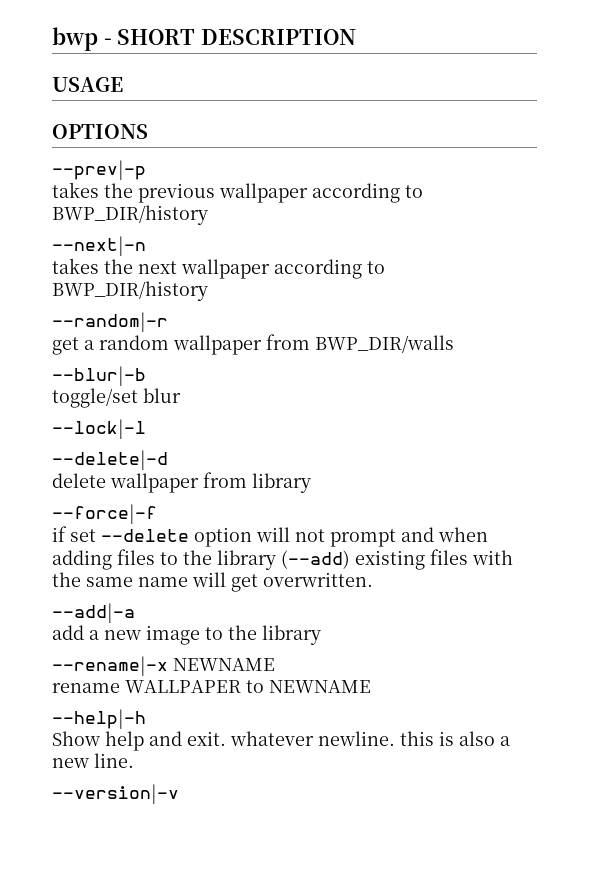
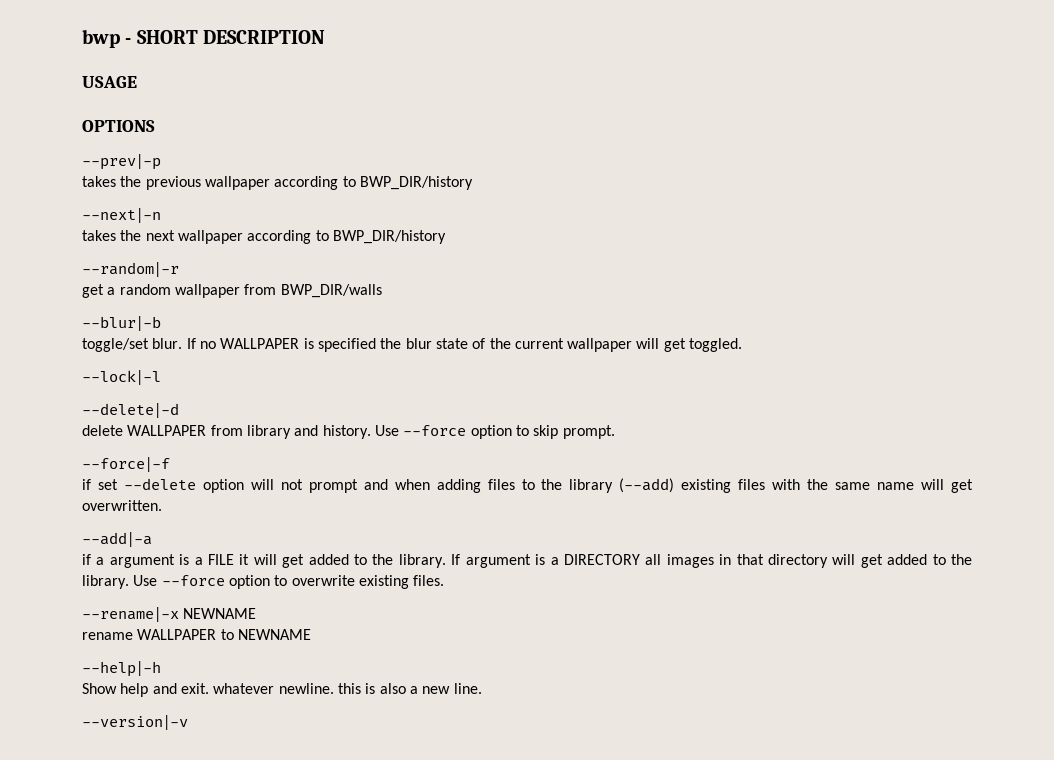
[143,388,181,403] blur -> [152,338,743,352] blur. If no WALLPAPER is specified the blur state of the current wallpaper will get toggled.
[110,473,199,493] wallpaper -> [127,425,207,436] WALLPAPER
(311, 483) none -> [294,425,615,439] and history. Use --force option to skip prompt.
[52,625,321,645] add a new image to the library -> [82,554,972,568] [82,575,445,589] if a argument is a FILE it will get added to the library. If argument is a DIRECTORY all images in that directory will get added to the library. Use --force option to overwrite existing files.

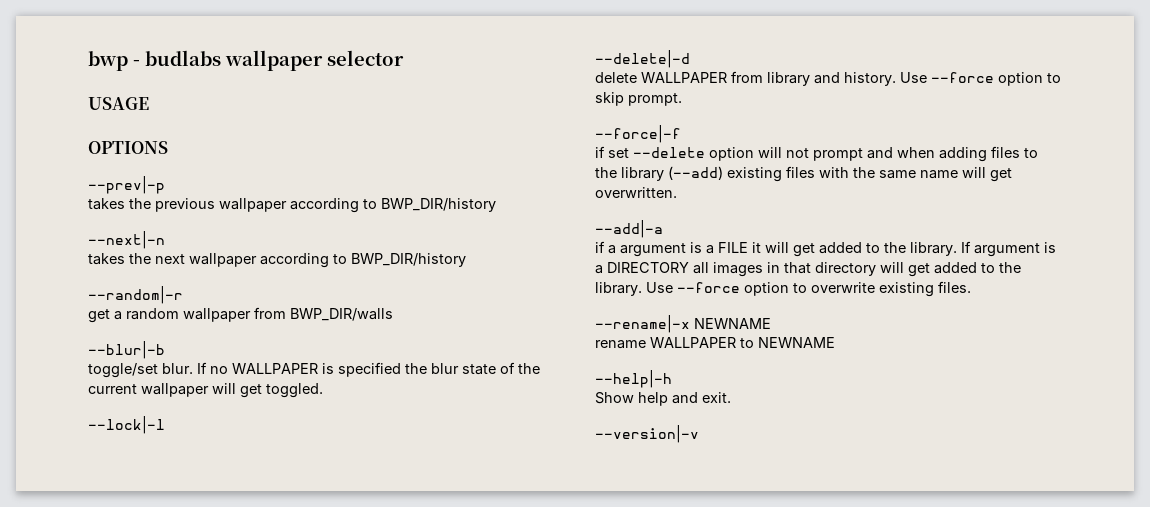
[136,30,325,44] SHORT DESCRIPTION -> [145,50,404,71] budlabs wallpaper selector
[213,683,482,694] whatever newline. this is also a new line. -> (731, 397) none

